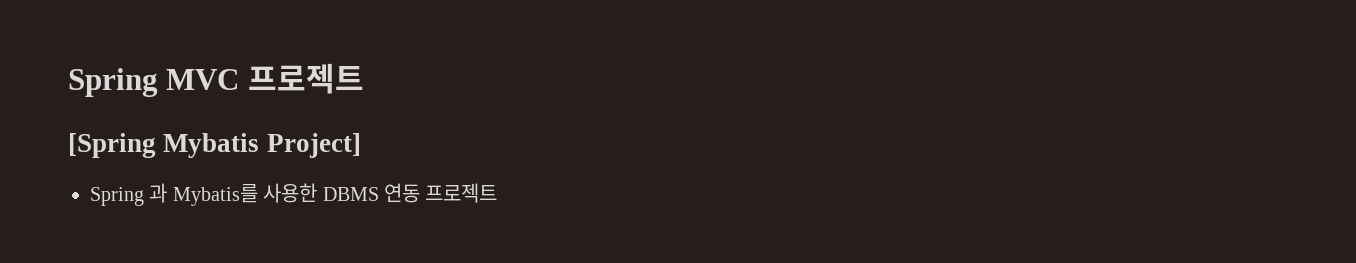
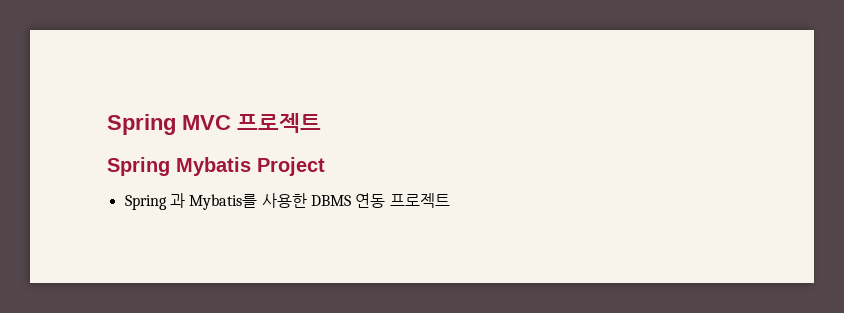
[68,133,361,158] [Spring Mybatis Project] -> [107,157,325,176] Spring Mybatis Project

